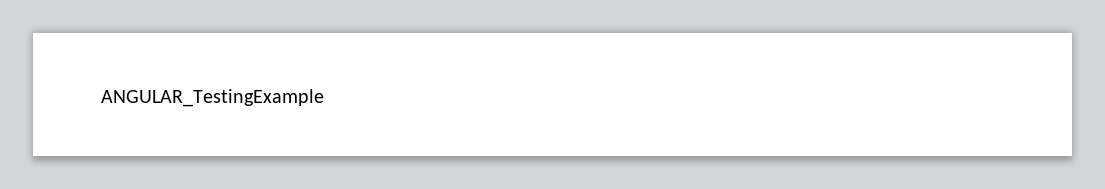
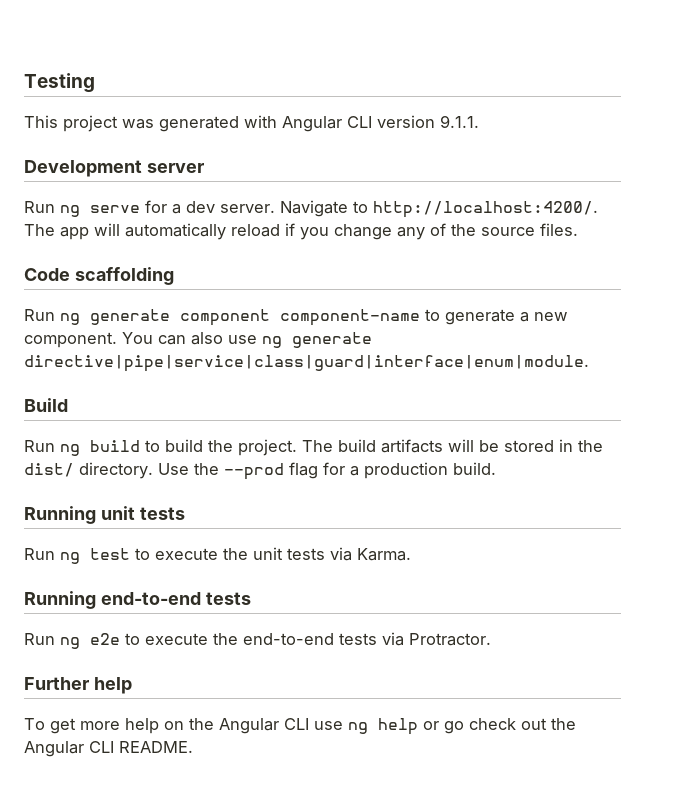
[101,89,324,107] ANGULAR_TestingExample -> [24,73,95,93] [24,115,479,132] [24,160,204,177] [24,200,598,218] [24,223,578,240] [24,267,174,285] [24,309,568,326] [24,332,372,348] [24,355,589,372] [24,398,68,412] [24,439,603,456] [24,462,496,480] [24,506,185,524] [24,547,411,564] [24,591,251,609] [24,632,491,649] [24,677,132,694] [24,718,576,735] [24,741,193,757] Testing // This project was generated with Angular CLI version 9.1.1. // Development server // Run ng serve for a dev server. Navigate to http://localhost:4200/. The app will automatically reload if you change any of the source files. // Code scaffolding // Run ng generate component component-name to generate a new component. You can also use ng generate directive|pipe|service|class|guard|interface|enum|module. // Build // Run ng build to build the project. The build artifacts will be stored in the dist/ directory. Use the --prod flag for a production build. // Running unit tests // Run ng test to execute the unit tests via Karma. // Running end-to-end tests // Run ng e2e to execute the end-to-end tests via Protractor. // Further help // To get more help on the Angular CLI use ng help or go check out the Angular CLI README.

